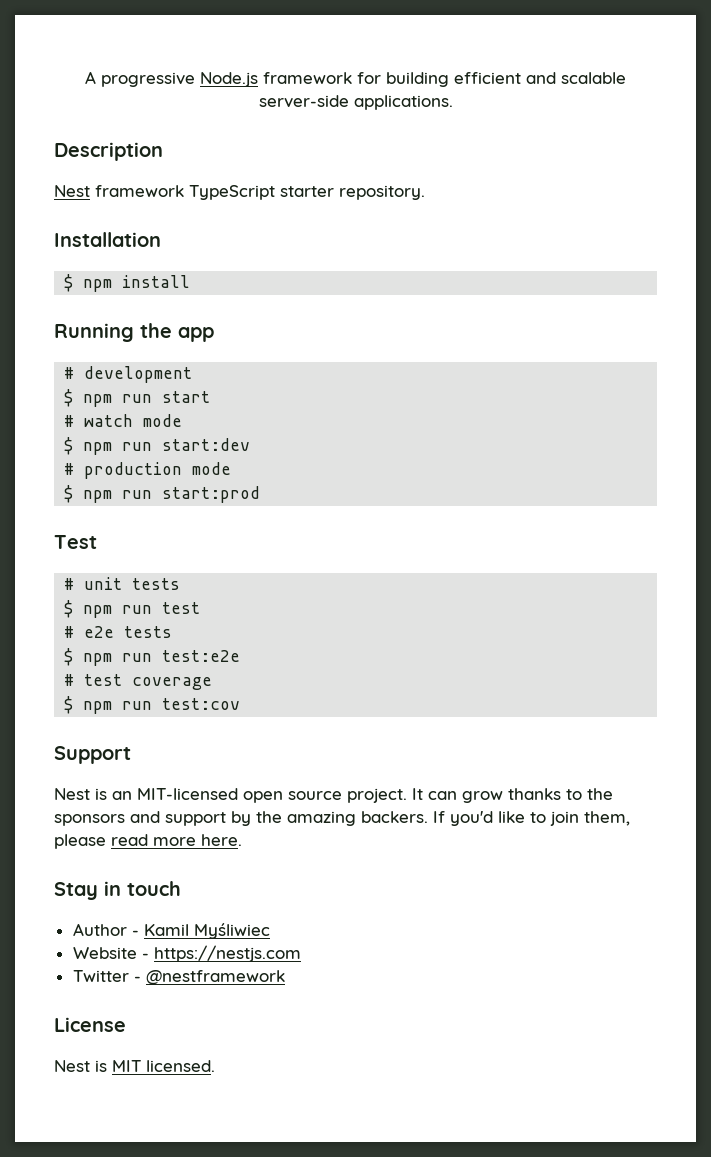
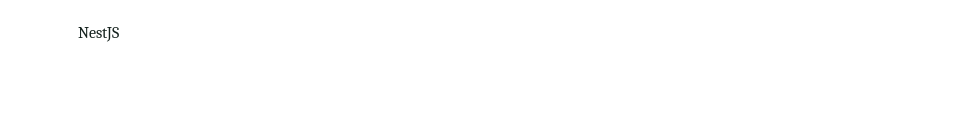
[85,71,626,87] [258,95,453,110] [54,142,163,161] [54,185,425,200] [54,232,161,247] [64,274,191,292] [54,323,214,342] [64,366,193,383] [64,389,211,407] [64,414,183,427] [64,437,251,455] [64,462,232,479] [64,485,261,503] [54,535,97,549] [64,577,181,590] [64,600,201,618] [64,626,173,638] [64,648,241,666] [64,674,213,690] [64,696,241,714] [54,746,131,764] [54,788,613,803] [54,811,630,826] [54,834,242,849] [54,881,181,900] [72,923,270,939] [72,945,301,962] [72,970,285,985] [54,1017,126,1032] [54,1060,215,1072] A progressive Node.js framework for building efficient and scalable server-side applications. // Description // Nest framework TypeScript starter repository. // Installation // $ npm install // Running the app // # development // $ npm run start // # watch mode // $ npm run start:dev // # production mode // $ npm run start:prod // Test // # unit tests // $ npm run test // # e2e tests // $ npm run test:e2e // # test coverage // $ npm run test:cov // Support // Nest is an MIT-licensed open source project. It can grow thanks to the sponsors and support by the amazing backers. If you'd like to join them, please read more here. // Stay in touch // Author - Kamil Myśliwiec // Website - https://nestjs.com // Twitter - @nestframework // License // Nest is MIT licensed. -> [78,27,119,42] NestJS

